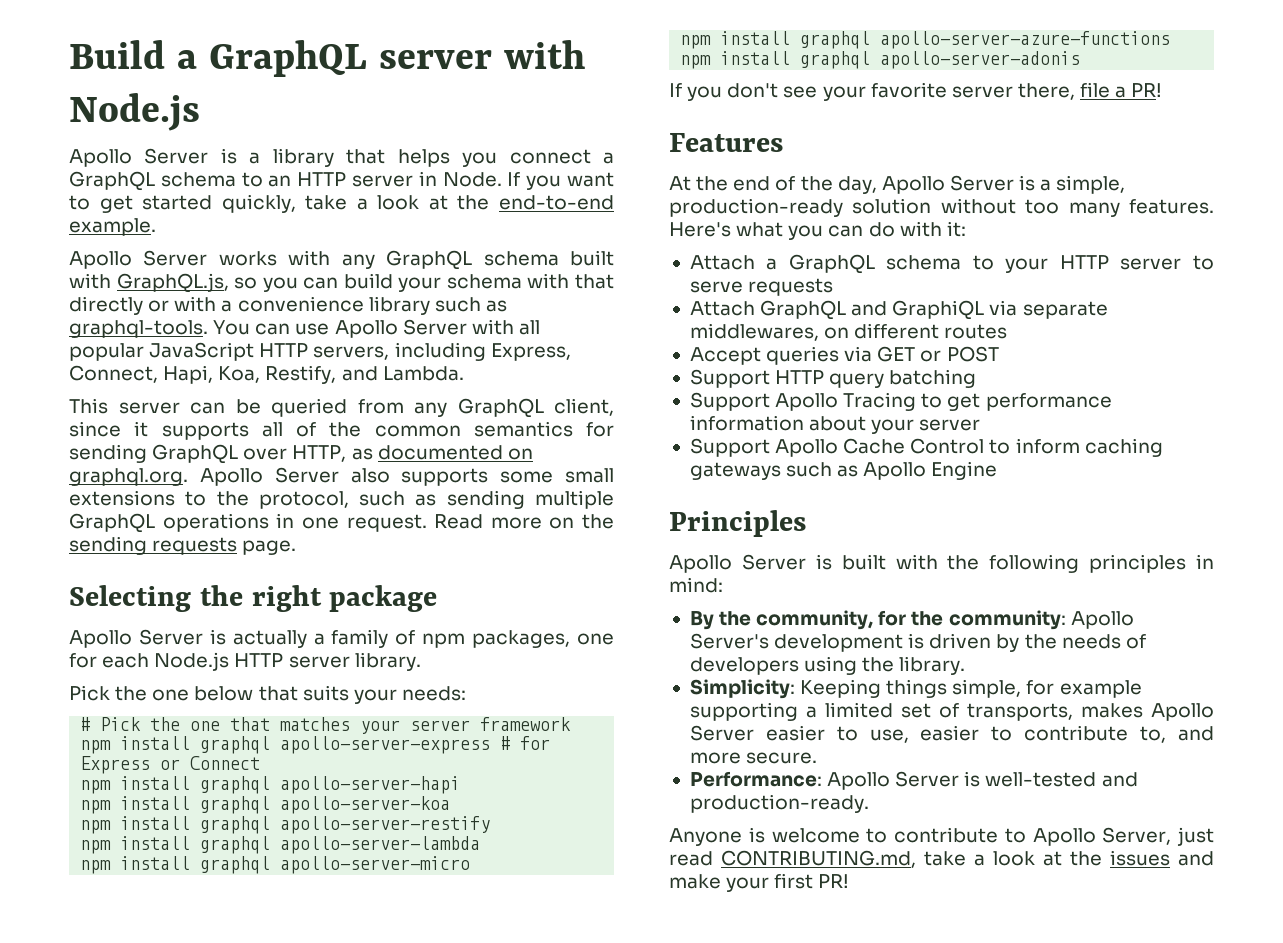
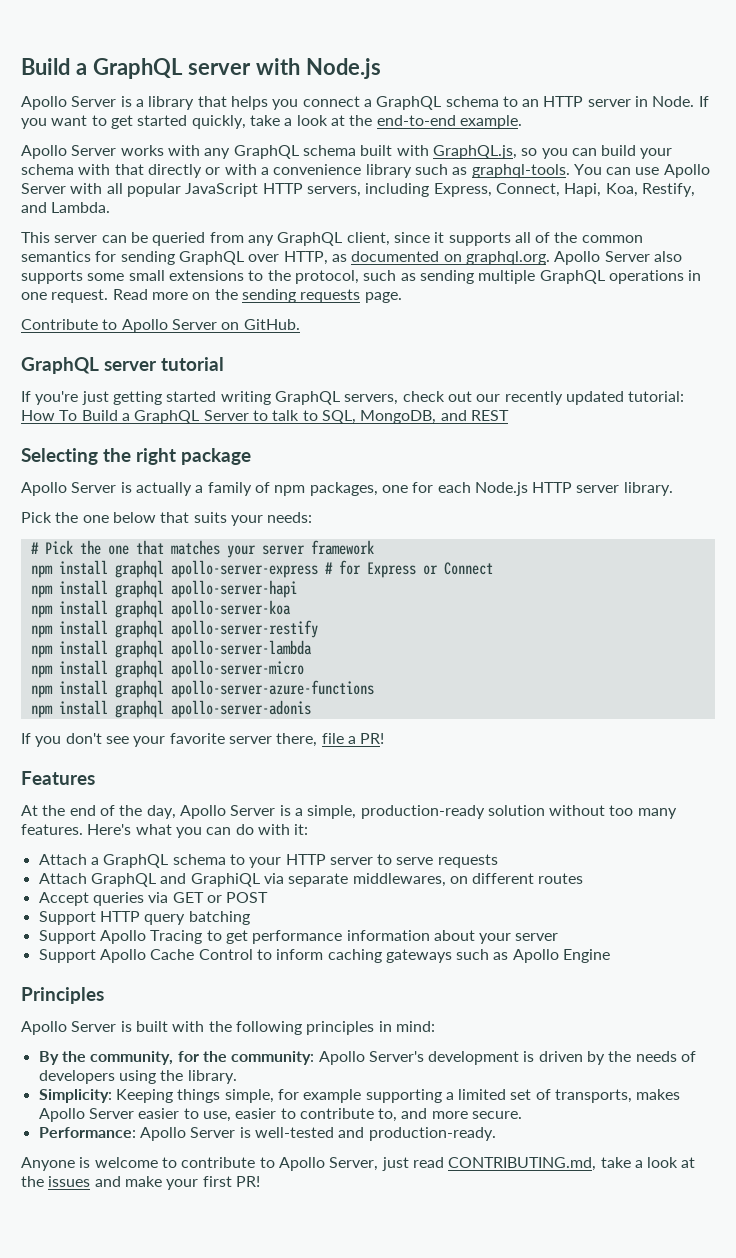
(297, 547) none -> [21,319,300,333] [21,357,224,374] [21,391,685,405] [21,410,509,424] // Contribute to Apollo Server on GitHub. // GraphQL server tutorial // If you're just getting started writing GraphQL servers, check out our recently updated tutorial: How To Build a GraphQL Server to talk to SQL, MongoDB, and REST

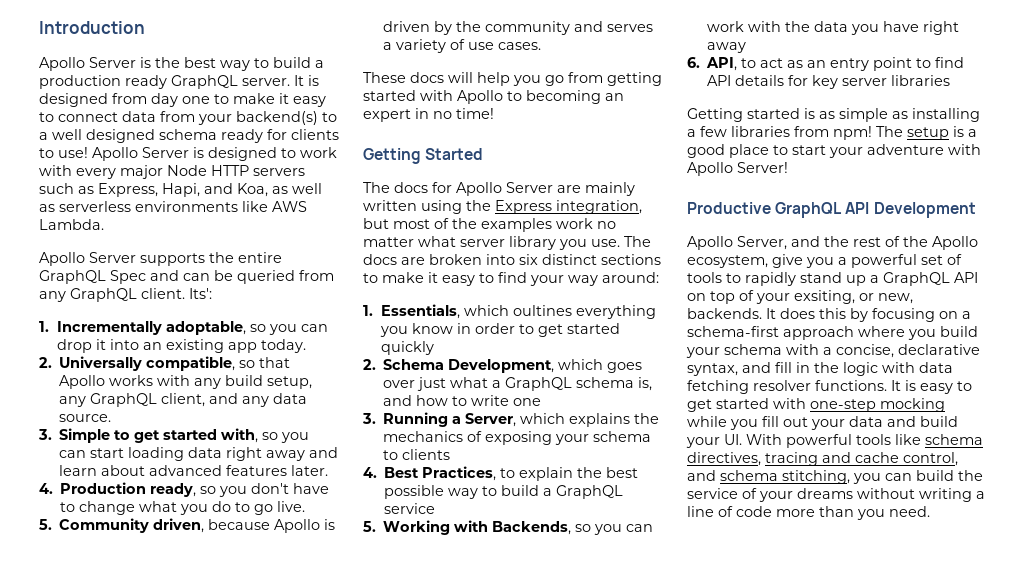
[21,58,381,79] [21,96,709,110] [21,115,522,129] [21,145,673,159] [21,164,710,178] [21,183,695,197] [21,202,111,213] [21,232,98,243] Build a GraphQL server with Node.js // Apollo Server is a library that helps you connect a GraphQL schema to an HTTP server in Node. If you want to get started quickly, take a look at the end-to-end example. // Apollo Server works with any GraphQL schema built with GraphQL.js, so you can build your schema with that directly or with a convenience library such as graphql-tools. You can use Apollo Server with all popular JavaScript HTTP servers, including Express, Connect, Hapi, Koa, Restify, and Lambda. // This server -> [39,21,145,34] [39,57,324,71] [39,75,319,89] [39,93,326,107] [39,111,337,125] [39,129,339,143] [39,147,337,161] [39,165,305,179] [39,183,322,197] [39,201,307,212] [39,219,104,230] [39,252,282,266] [39,270,179,284] Introduction // Apollo Server is the best way to build a production ready GraphQL server. It is designed from day one to make it easy to connect data from your backend(s) to a well designed schema ready for clients to use! Apollo Server is designed to work with every major Node HTTP servers such as Express, Hapi, and Koa, as well as serverless environments like AWS Lambda. // Apollo Server supports the entire GraphQL Spec and
[346,232,643,246] [21,251,682,265] [21,270,702,284] [21,289,402,303] [21,319,300,333] [21,357,224,374] [21,391,685,405] [21,410,509,424] [21,448,251,465] [21,482,673,496] [21,512,313,526] [30,540,374,558] [30,560,493,578] [30,580,297,598] [30,600,291,618] [30,620,318,638] [30,640,312,658] [30,660,304,678] [30,680,374,698] [30,700,311,718] [21,733,385,747] [21,771,95,785] [21,805,677,819] [21,824,309,838] [38,854,498,868] [38,873,584,887] [38,892,269,906] [38,911,250,925] [38,930,559,944] [38,949,611,963] [21,987,104,1004] [21,1021,435,1035] [38,1051,697,1065] [38,1070,237,1084] [38,1089,681,1103] [38,1108,523,1122] [38,1127,496,1141] [21,1157,696,1171] [21,1176,260,1190] client, since it supports all of the common semantics for sending GraphQL over HTTP, as documented on graphql.org. Apollo Server also supports some small extensions to the protocol, such as sending multiple GraphQL operations in one request. Read more on the sending requests page. // Contribute to Apollo Server on GitHub. // GraphQL server tutorial // If you're just getting started writing GraphQL servers, check out our recently updated tutorial: How To Build a GraphQL Server to talk to SQL, MongoDB, and REST // Selecting the right package // Apollo Server is actually a family of npm packages, one for each Node.js HTTP server library. // Pick the one below that suits your needs: // # Pick the one that matches your server framework // npm install graphql apollo-server-express # for Express or Connect // npm install graphql apollo-server-hapi // npm install graphql apollo-server-koa // npm install graphql apollo-server-restify // npm install graphql apollo-server-lambda // npm install graphql apollo-server-micro // npm install graphql apollo-server-azure-functions // npm install graphql apollo-server-adonis // If you don't see your favorite server there, file a PR! // Features // At the end of the day, Apollo Server is a simple, production-ready solution without too many features. Here's what you can do with it: // Attach a GraphQL schema to your HTTP server to serve requests // Attach GraphQL and GraphiQL via separate middlewares, on different routes // Accept queries via GET or POST // Support HTTP query batching // Support Apollo Tracing to get performance information about your server // Support Apollo Cache Control to inform caching gateways such as Apollo Engine // Principles // Apollo Server is built with the following principles in mind: // By the community, for the community: Apollo Server's development is driven by the needs of developers using the library. // Simplicity: Keeping things simple, for example supporting a limited set of transports, makes Apollo Server easier to use, easier to contribute to, and more secure. // Performance: Apollo Server is well-tested and production-ready. // Anyone is welcome to contribute to Apollo Server, just read CONTRIBUTING.md, take a look at the issues and make your first PR! -> [141,288,212,299] [39,321,328,335] [56,339,306,353] [39,356,291,371] [59,375,313,389] [59,393,308,407] [59,414,112,422] [38,428,310,443] [59,447,339,461] [59,465,329,476] [39,482,330,497] [60,501,306,515] [39,518,336,533] [383,21,654,35] [383,39,542,53] [363,72,662,86] [363,90,624,104] [363,108,494,122] [363,148,484,164] [363,182,635,196] [363,200,642,214] [363,218,616,232] [363,236,651,250] [363,254,661,265] [363,272,659,286] [363,304,656,319] [379,323,620,337] [380,341,434,355] [363,359,643,373] [383,377,653,391] [383,395,542,406] [362,412,660,427] [383,431,652,445] [383,449,451,460] [363,466,639,481] [384,485,624,499] [384,503,436,514] [363,520,654,535] [707,21,960,35] [707,42,747,53] [687,57,965,71] [707,75,951,89] [687,108,980,122] [687,126,977,140] [687,144,981,158] [687,162,788,176] [687,202,976,218] [687,236,978,250] [687,254,962,268] [687,272,978,286] [687,290,913,304] [687,308,971,322] [687,326,978,340] [686,344,980,358] [687,362,953,376] [687,380,972,394] [687,398,945,412] [687,416,958,430] [686,434,983,448] [687,452,958,466] [687,470,983,484] [687,488,985,502] [687,506,930,520] client. Its': // 1. Incrementally adoptable, so you can drop it into an existing app today. // 2. Universally compatible, so that Apollo works with any build setup, any GraphQL client, and any data source. // 3. Simple to get started with, so you can start loading data right away and learn about advanced features later. // 4. Production ready, so you don't have to change what you do to go live. // 5. Community driven, because Apollo is driven by the community and serves a variety of use cases. // These docs will help you go from getting started with Apollo to becoming an expert in no time! // Getting Started // The docs for Apollo Server are mainly written using the Express integration, but most of the examples work no matter what server library you use. The docs are broken into six distinct sections to make it easy to find your way around: // 1. Essentials, which oultines everything you know in order to get started quickly // 2. Schema Development, which goes over just what a GraphQL schema is, and how to write one // 3. Running a Server, which explains the mechanics of exposing your schema to clients // 4. Best Practices, to explain the best possible way to build a GraphQL service // 5. Working with Backends, so you can work with the data you have right away // 6. API, to act as an entry point to find API details for key server libraries // Getting started is as simple as installing a few libraries from npm! The setup is a good place to start your adventure with Apollo Server! // Productive GraphQL API Development // Apollo Server, and the rest of the Apollo ecosystem, give you a powerful set of tools to rapidly stand up a GraphQL API on top of your exsiting, or new, backends. It does this by focusing on a schema-first approach where you build your schema with a concise, declarative syntax, and fill in the logic with data fetching resolver functions. It is easy to get started with one-step mocking while you fill out your data and build your UI. With powerful tools like schema directives, tracing and cache control, and schema stitching, you can build the service of your dreams without writing a line of code more than you need.

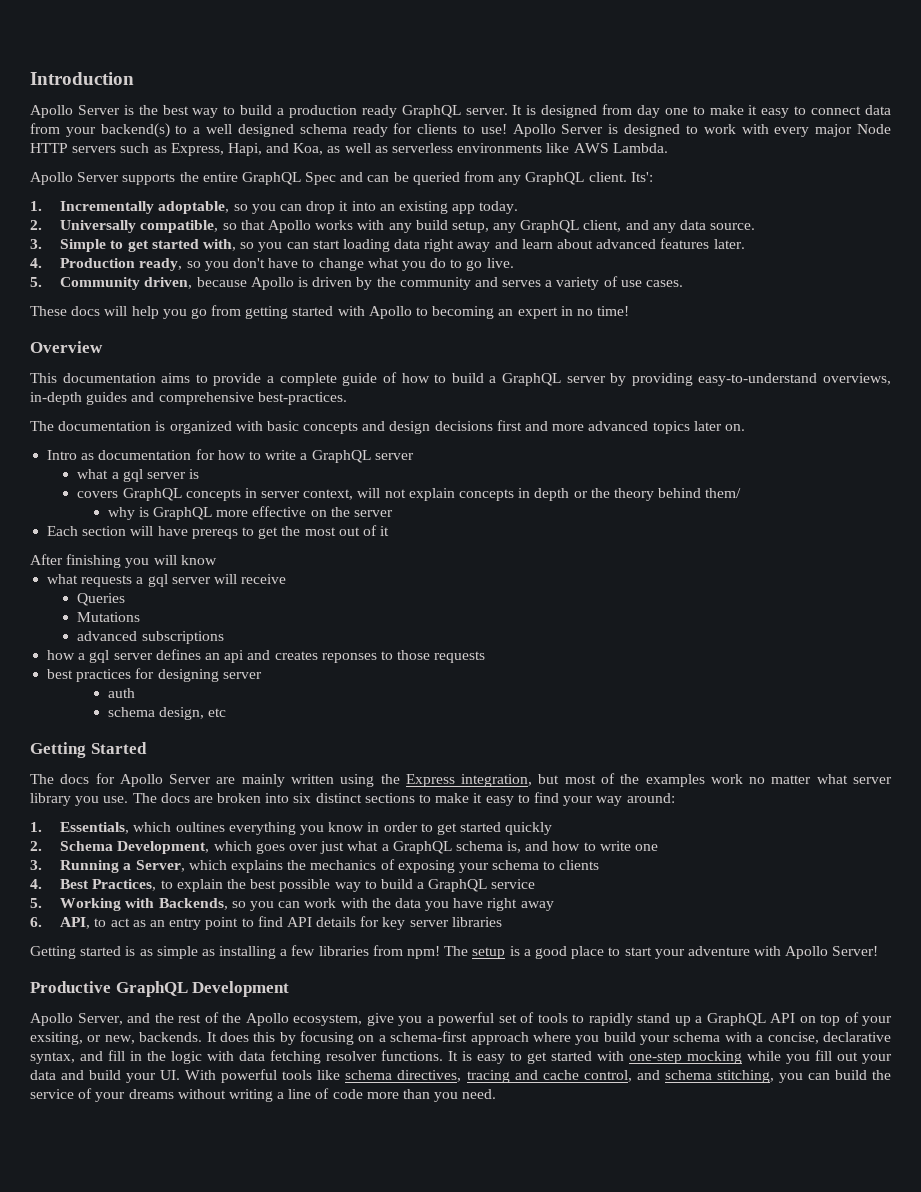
(494, 113) none -> [30,341,103,353] [30,372,891,386] [30,392,347,405] [30,420,745,434] [47,449,414,463] [77,469,200,482] [77,488,742,501] [107,506,393,520] [47,525,390,539] [30,554,217,568] [47,574,287,587] [77,593,126,606] [77,612,141,622] [77,631,224,644] [47,649,486,663] [47,668,262,682] [107,688,135,698] [107,707,226,720] // Overview // This documentation aims to provide a complete guide of how to build a GraphQL server by providing easy-to-understand overviews, in-depth guides and comprehensive best-practices. // The documentation is organized with basic concepts and design decisions first and more advanced topics later on. // Intro as documentation for how to write a GraphQL server // what a gql server is // covers GraphQL concepts in server context, will not explain concepts in depth or the theory behind them/ // why is GraphQL more effective on the server // Each section will have prereqs to get the most out of it // After finishing you will know // what requests a gql server will receive // Queries // Mutations // advanced subscriptions // how a gql server defines an api and creates reponses to those requests // best practices for designing server // auth // schema design, etc
[845,202,870,214] API -> (188, 989) none

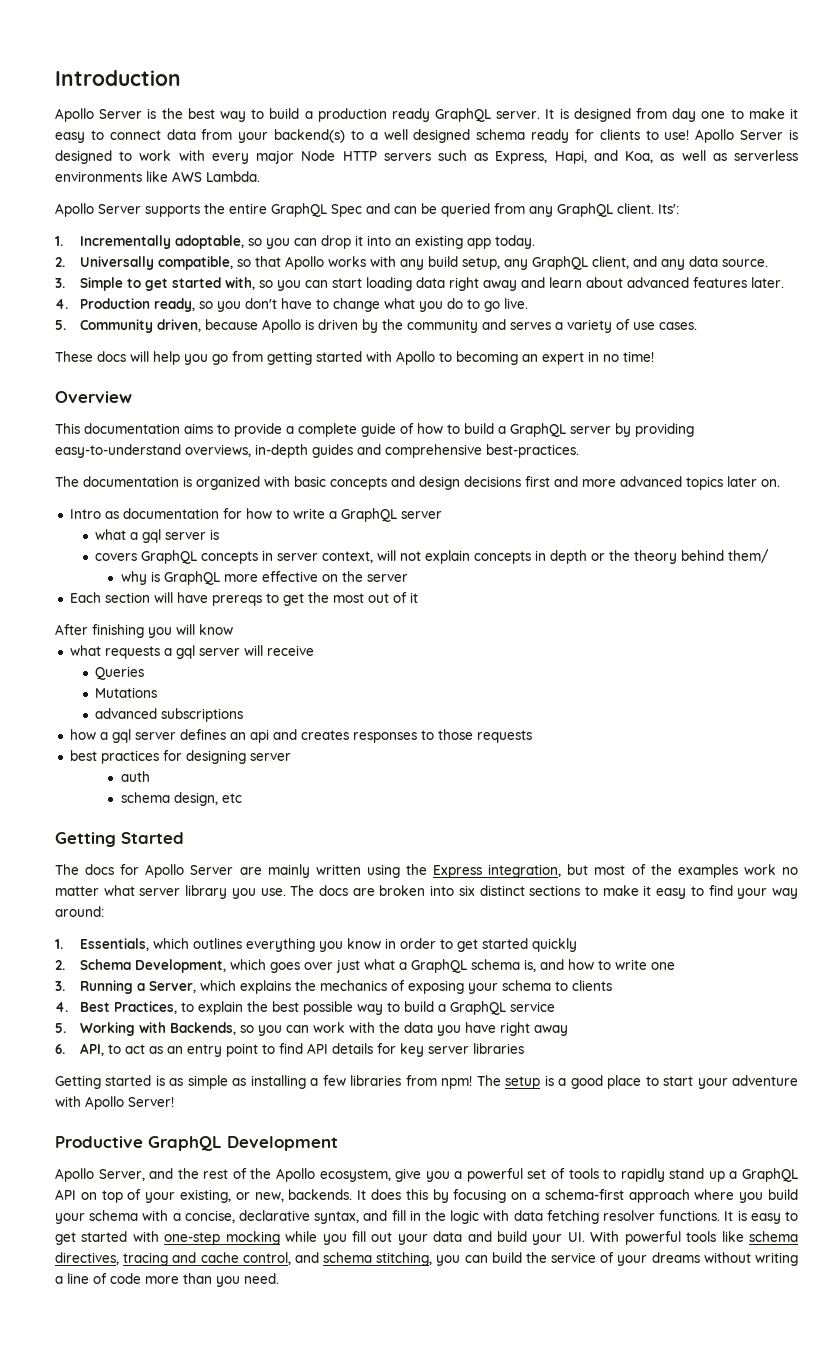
[321,653,377,663] reponses -> [352,732,417,743] responses
[175,822,225,832] oultines -> [193,938,243,949] outlines
[30,1032,83,1045] exsiting, -> [180,1189,231,1203] existing,

